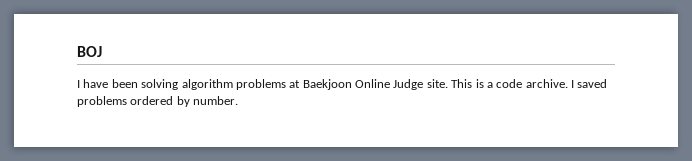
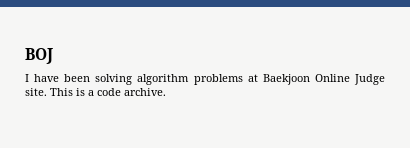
[571,79,608,88] [77,96,239,107] I saved problems ordered by number. -> (166, 92) none

